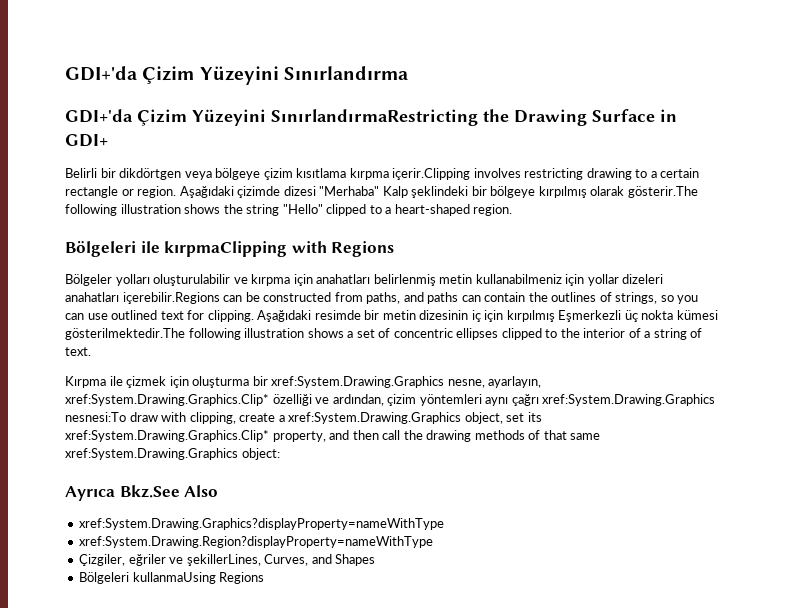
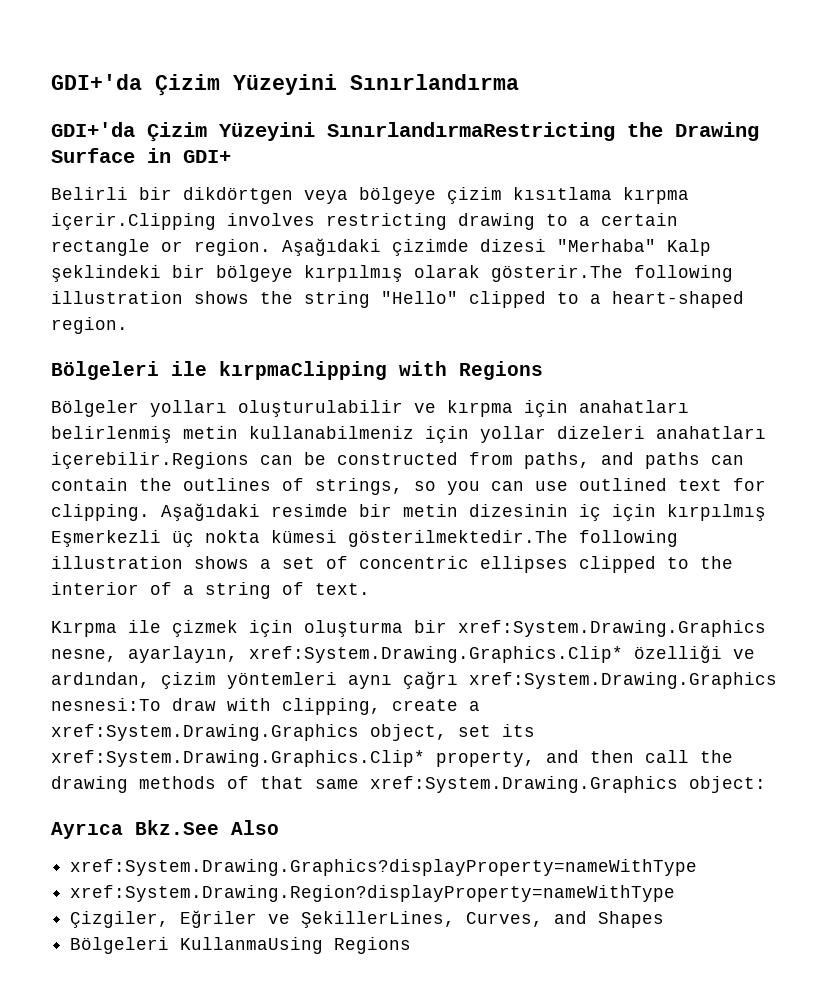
[128,554,261,566] eğriler ve şekillerLines, -> [180,910,456,928] Eğriler ve ŞekillerLines,
[132,572,216,584] kullanmaUsing -> [180,937,324,954] KullanmaUsing

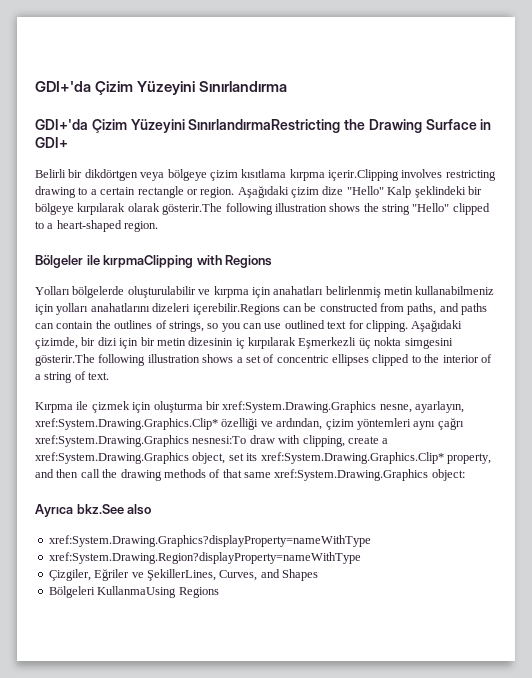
[392,239,656,256] çizimde dizesi "Merhaba" -> [291,186,384,198] çizim dize "Hello"
[304,265,403,282] kırpılmış -> [77,203,126,215] kırpılarak
[51,361,159,380] Bölgeleri -> [35,255,83,268] Bölgeler
[51,400,227,417] Bölgeler yolları -> [35,286,125,298] Yolları bölgelerde
[480,426,766,443] yollar dizeleri anahatları -> [56,303,191,315] yolları anahatlarını dizeleri
[271,504,348,517] resimde -> [35,337,139,349] çizimde, bir dizi için
[612,504,766,521] için kırpılmış -> [248,337,296,349] kırpılarak
[271,530,568,547] kümesi gösterilmektedir.The -> [404,338,453,349] [35,354,95,366] simgesini gösterir.The
[135,820,279,835] Bkz.See Also -> [76,504,152,515] bkz.See also

